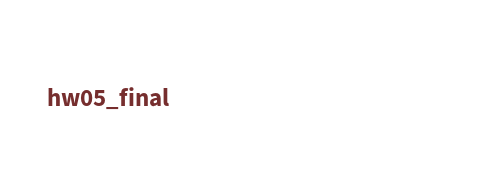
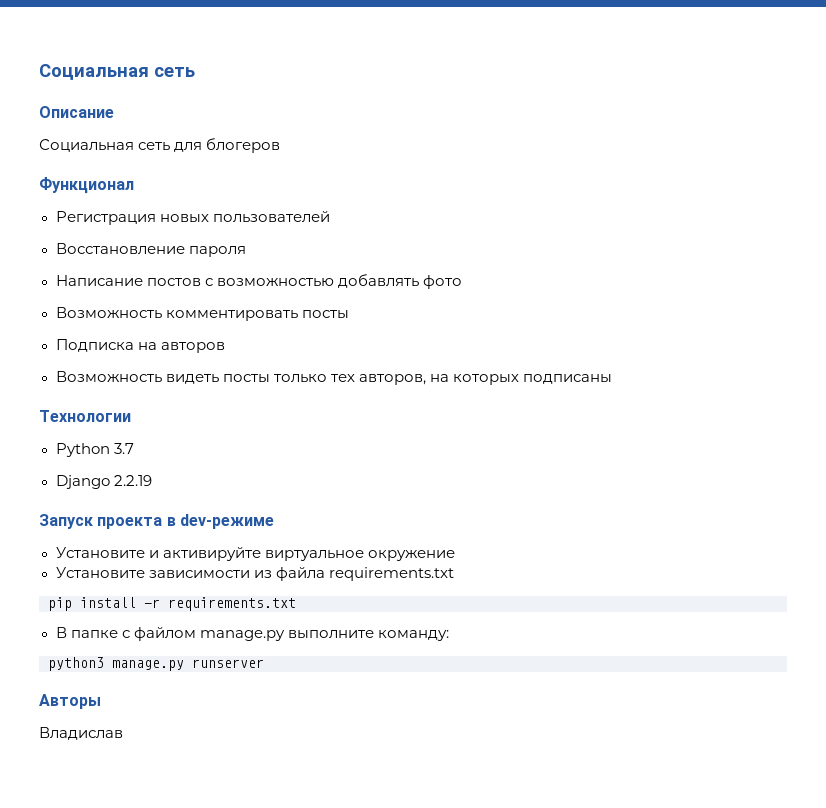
[47,87,169,110] hw05_final -> [39,64,195,80] [39,106,114,118] [39,138,281,153] [39,177,134,194] [55,211,330,225] [55,243,246,257] [55,274,462,289] [55,307,349,321] [55,339,225,353] [55,371,612,385] [39,410,131,422] [55,443,134,457] [55,475,152,489] [39,514,274,529] [55,547,455,561] [55,567,454,581] [48,597,296,611] [55,627,449,641] [48,657,264,671] [39,694,101,709] [39,727,123,740] Социальная сеть // Описание // Социальная сеть для блогеров // Функционал // Регистрация новых пользователей // Восстановление пароля // Написание постов с возможностью добавлять фото // Возможность комментировать посты // Подписка на авторов // Возможность видеть посты только тех авторов, на которых подписаны // Технологии // Python 3.7 // Django 2.2.19 // Запуск проекта в dev-режиме // Установите и активируйте виртуальное окружение // Установите зависимости из файла requirements.txt // pip install -r requirements.txt // В папке с файлом manage.py выполните команду: // python3 manage.py runserver // Авторы // Владислав

